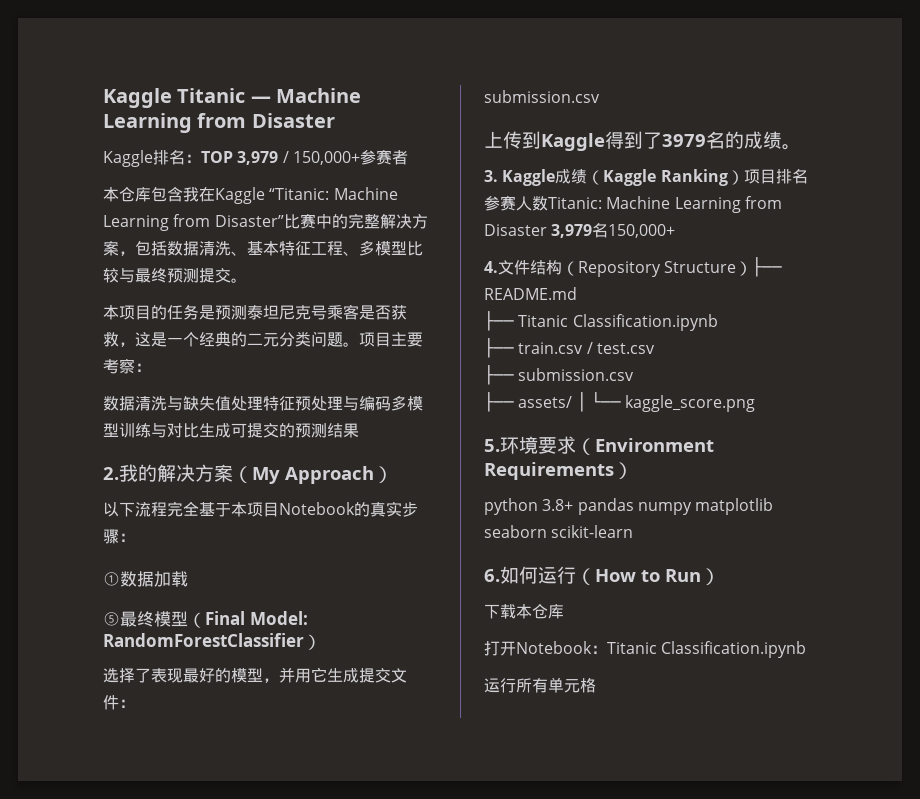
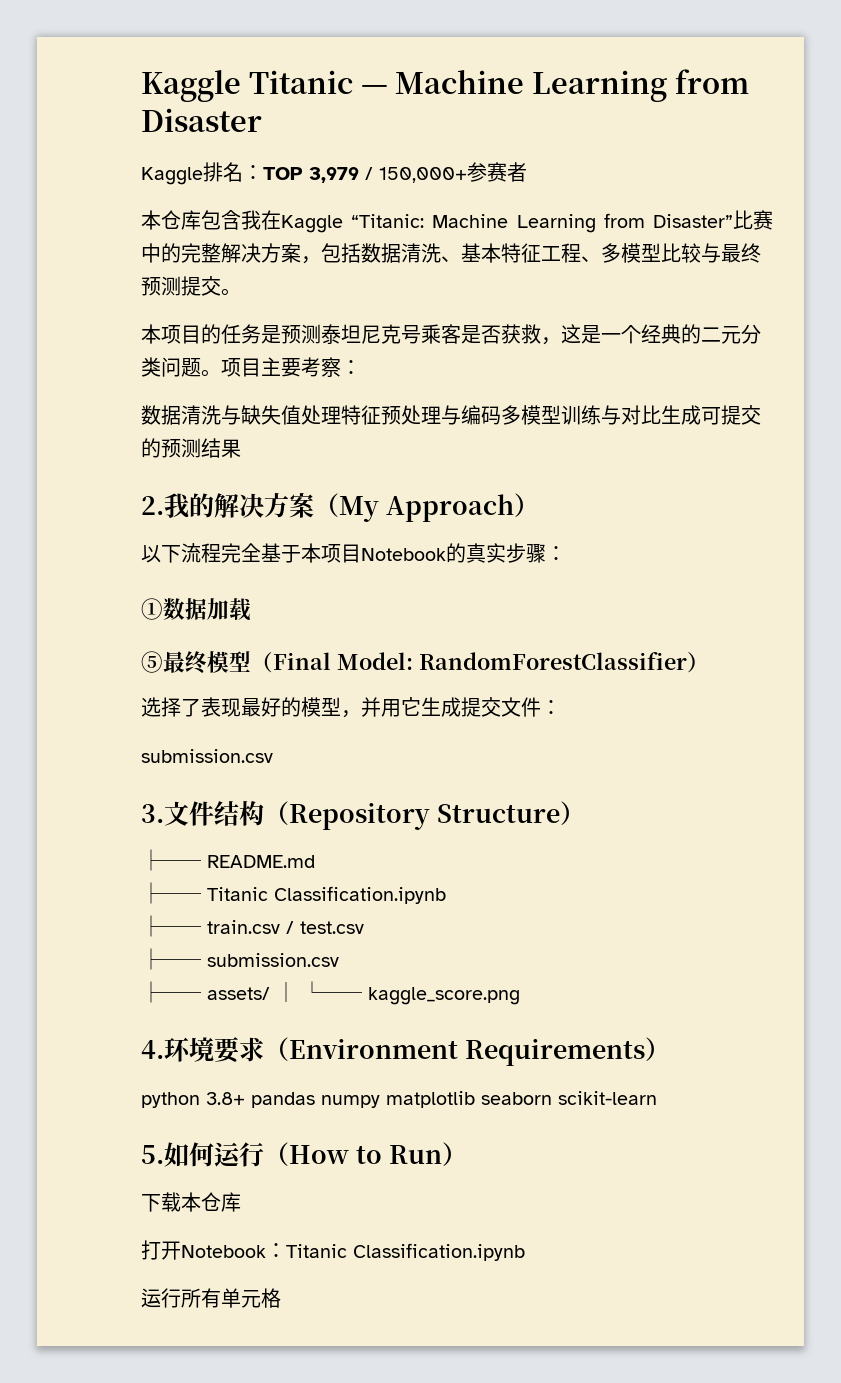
[484,131,801,151] [484,169,808,186] [484,195,782,213] [484,223,676,238] [484,261,498,273] 上传到Kaggle得到了3979名的成绩。 // 3. Kaggle成绩（Kaggle Ranking）项目排名参赛人数Titanic: Machine Learning from Disaster 3,979名150,000+ // 4. -> [141,804,164,823] 3.
(753, 268) none -> (585, 813) //
[484,439,500,452] 5. -> [141,1040,164,1059] 4.
[484,569,500,582] 6. -> [141,1145,164,1164] 5.

